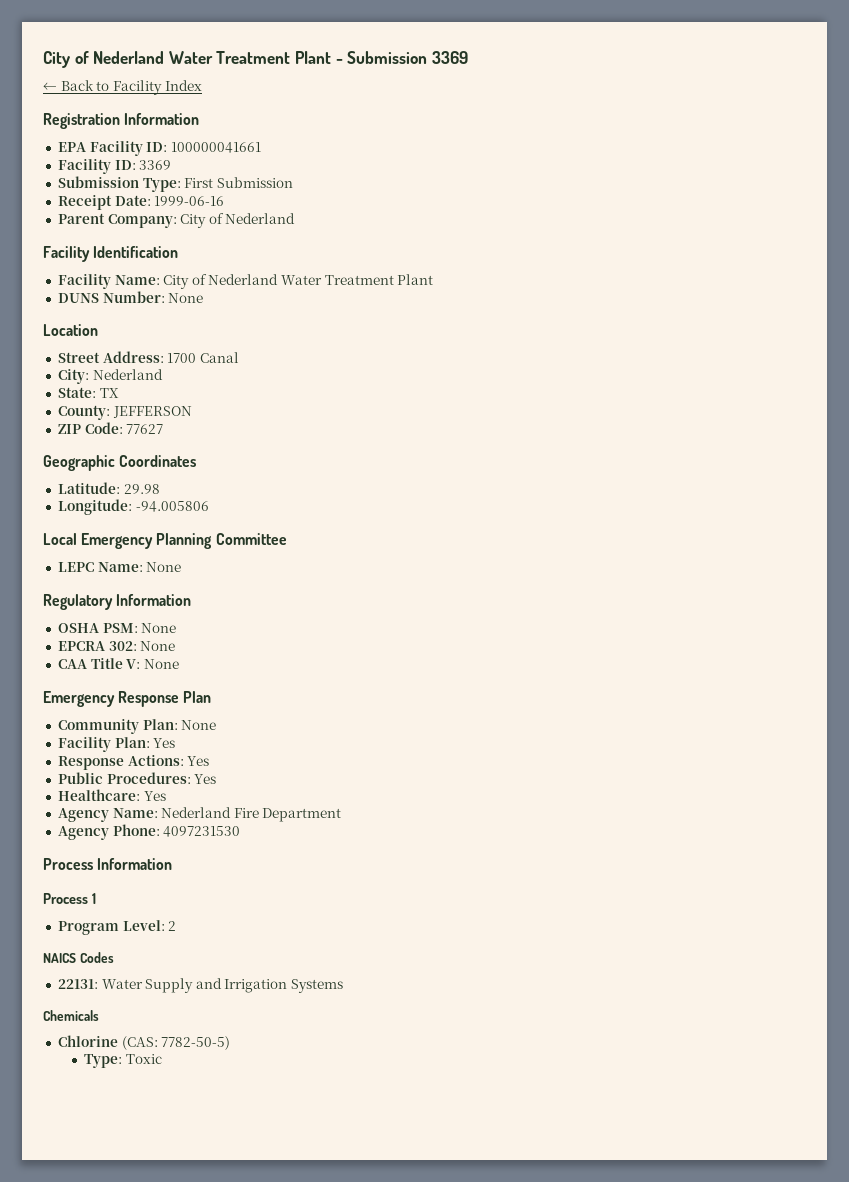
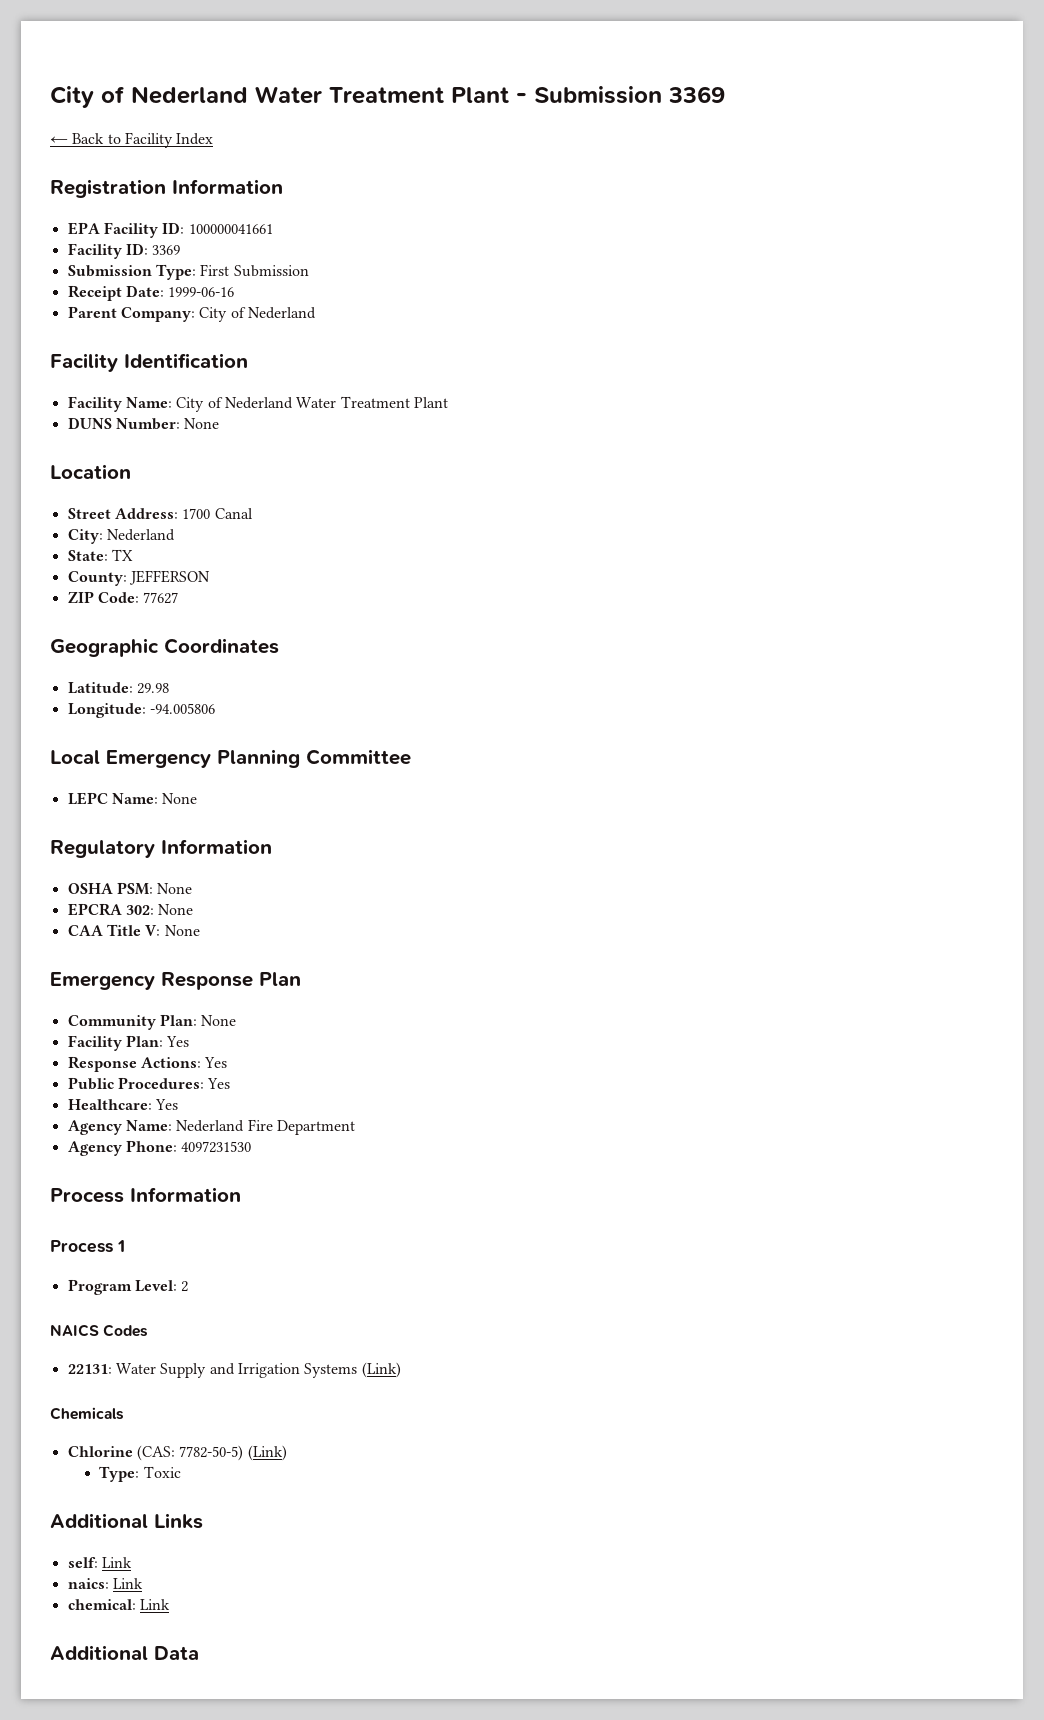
(344, 986) none -> [361,1362,401,1378] (Link)
(231, 1043) none -> [247,1445,287,1461] (Link)
(162, 1059) none -> [50,1513,203,1529] [67,1557,132,1568] [67,1578,143,1589] [67,1599,170,1610] [50,1645,199,1660] // Additional Links // self: Link // naics: Link // chemical: Link // Additional Data

